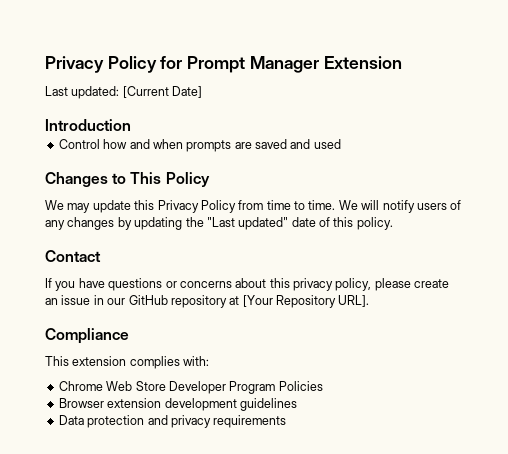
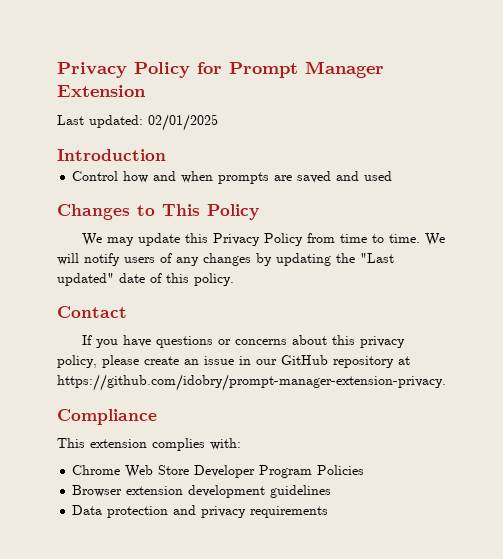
[122,86,203,98] [Current Date] -> [148,114,218,131] 02/01/2025
[242,295,370,308] [Your Repository URL]. -> [57,374,446,391] https://github.com/idobry/prompt-manager-extension-privacy.

